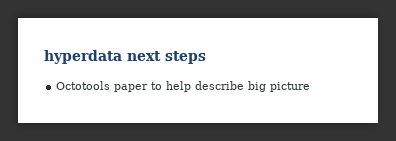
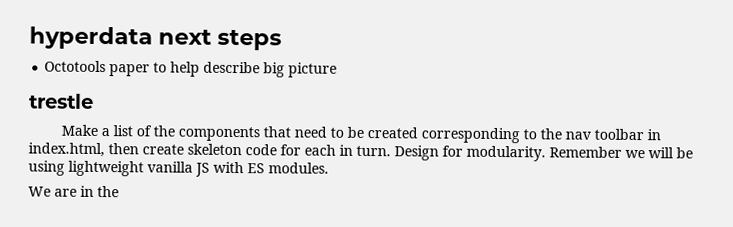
(311, 87) none -> [29,93,94,109] [61,124,662,144] [28,142,693,162] [28,160,329,177] [28,185,119,198] // trestle // Make a list of the components that need to be created corresponding to the nav toolbar in index.html, then create skeleton code for each in turn. Design for modularity. Remember we will be using lightweight vanilla JS with ES modules. // We are in the

